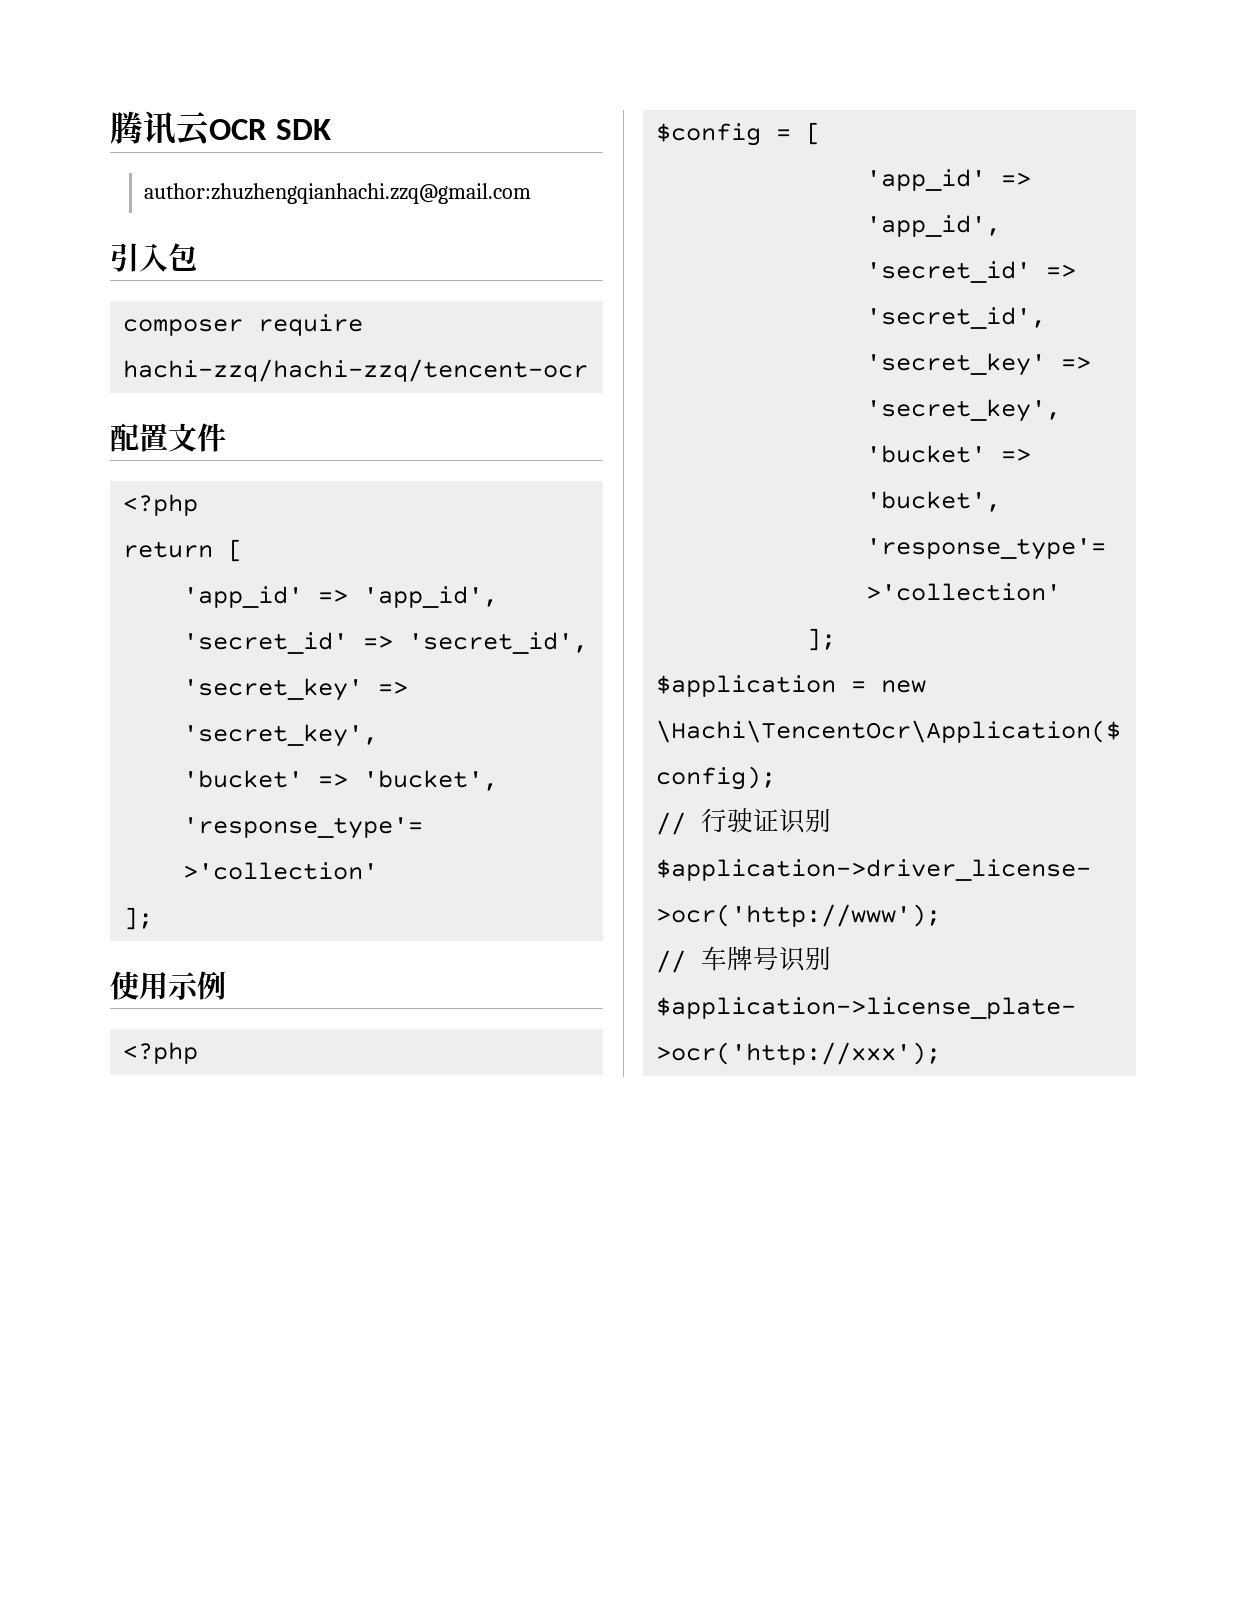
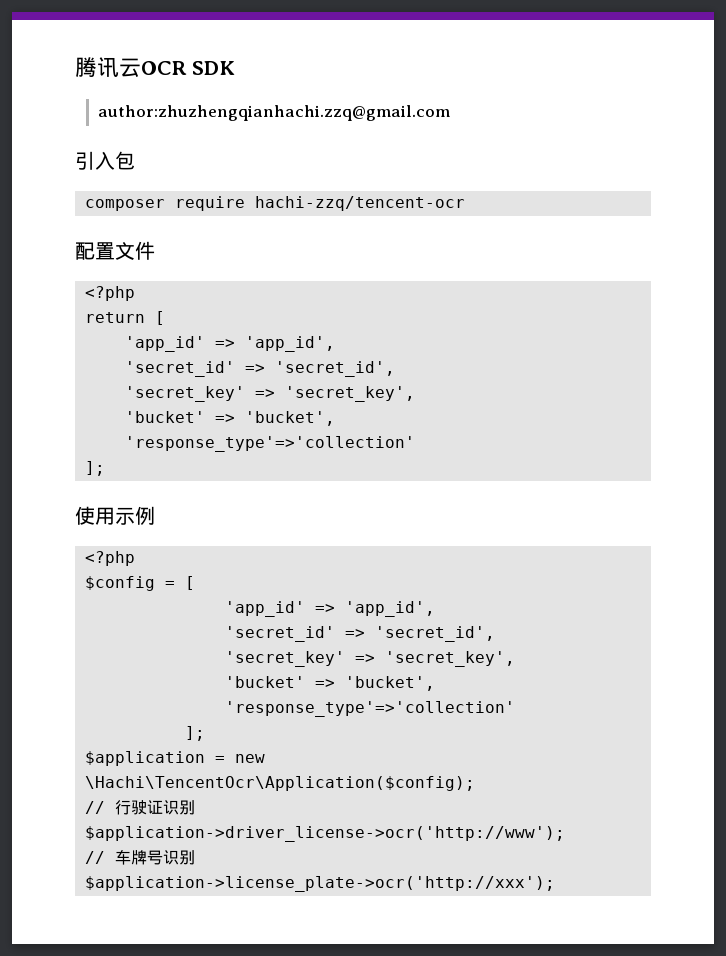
[123,359,589,382] hachi-zzq/hachi-zzq/tencent-ocr -> [255,196,466,211] hachi-zzq/tencent-ocr

